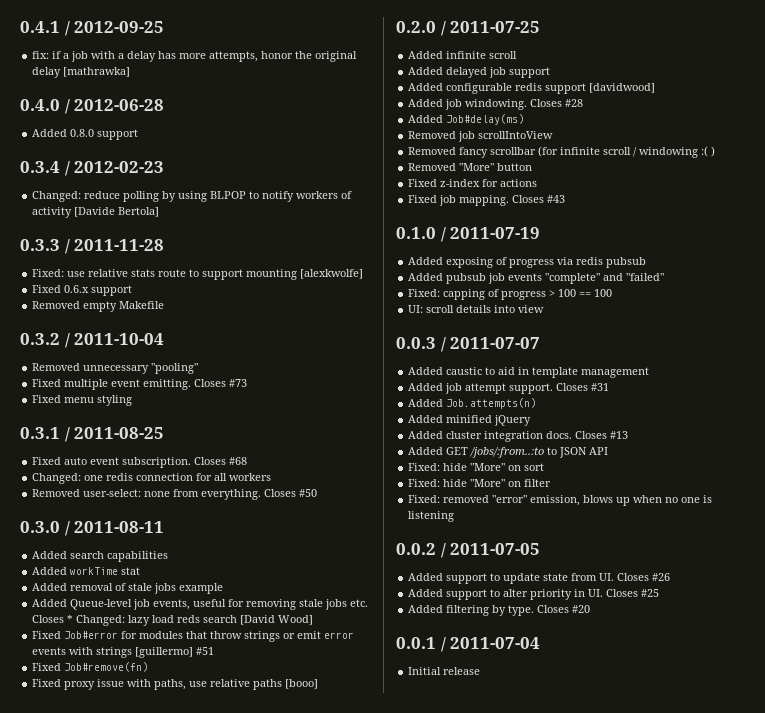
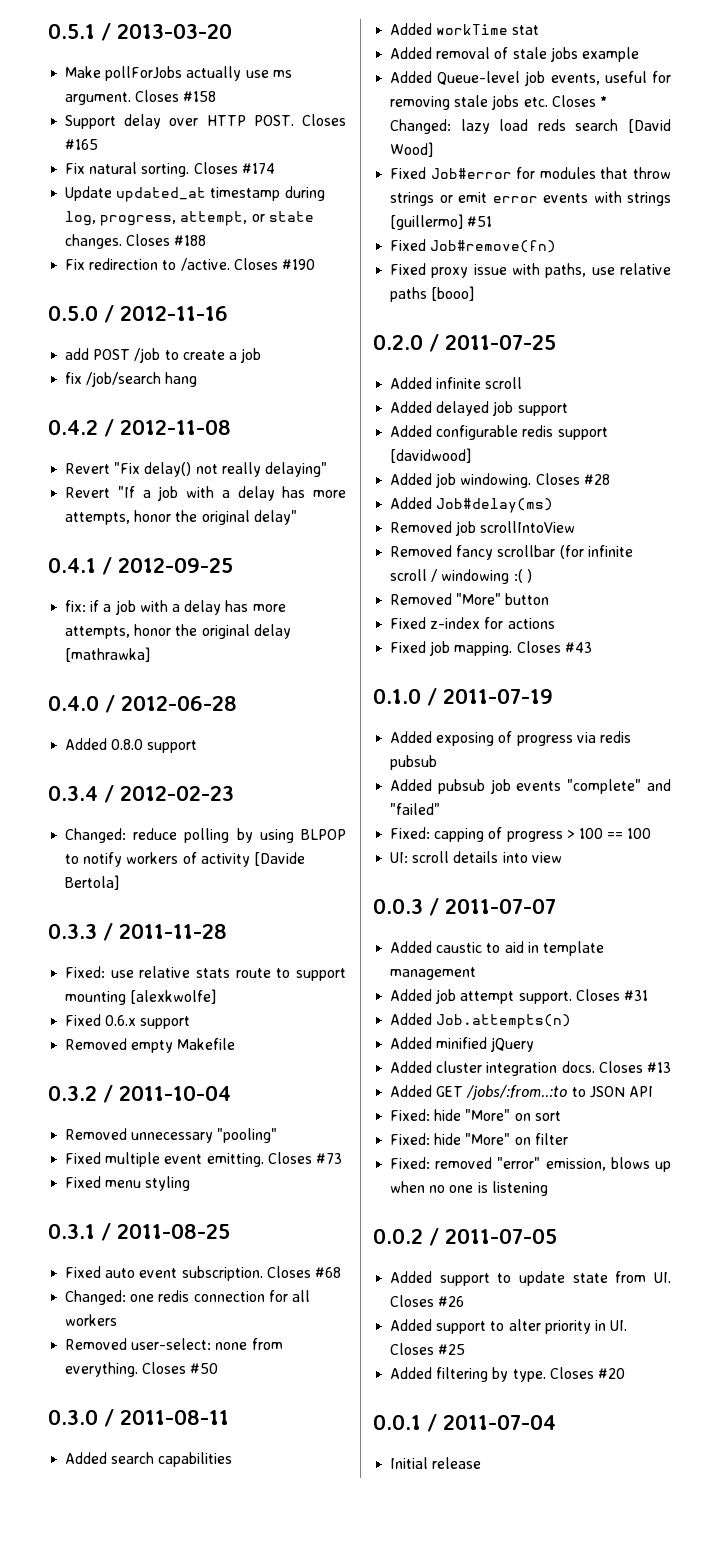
(20, 27) none -> [48,23,232,41] [65,66,292,81] [65,90,217,105] [65,114,346,129] [65,139,99,150] [65,162,275,177] [65,186,325,202] [65,211,314,226] [65,234,207,249] [65,258,315,271] [48,305,228,323] [65,348,262,363] [65,372,198,387] [48,419,231,437] [65,462,327,477] [65,486,346,501] [65,510,297,525] 0.5.1 / 2013-03-20 // Make pollForJobs actually use ms argument. Closes #158 // Support delay over HTTP POST. Closes #165 // Fix natural sorting. Closes #174 // Update updated_at timestamp during log, progress, attempt, or state changes. Closes #188 // Fix redirection to /active. Closes #190 // 0.5.0 / 2012-11-16 // add POST /job to create a job // fix /job/search hang // 0.4.2 / 2012-11-08 // Revert "Fix delay() not really delaying" // Revert "If a job with a delay has more attempts, honor the original delay" //

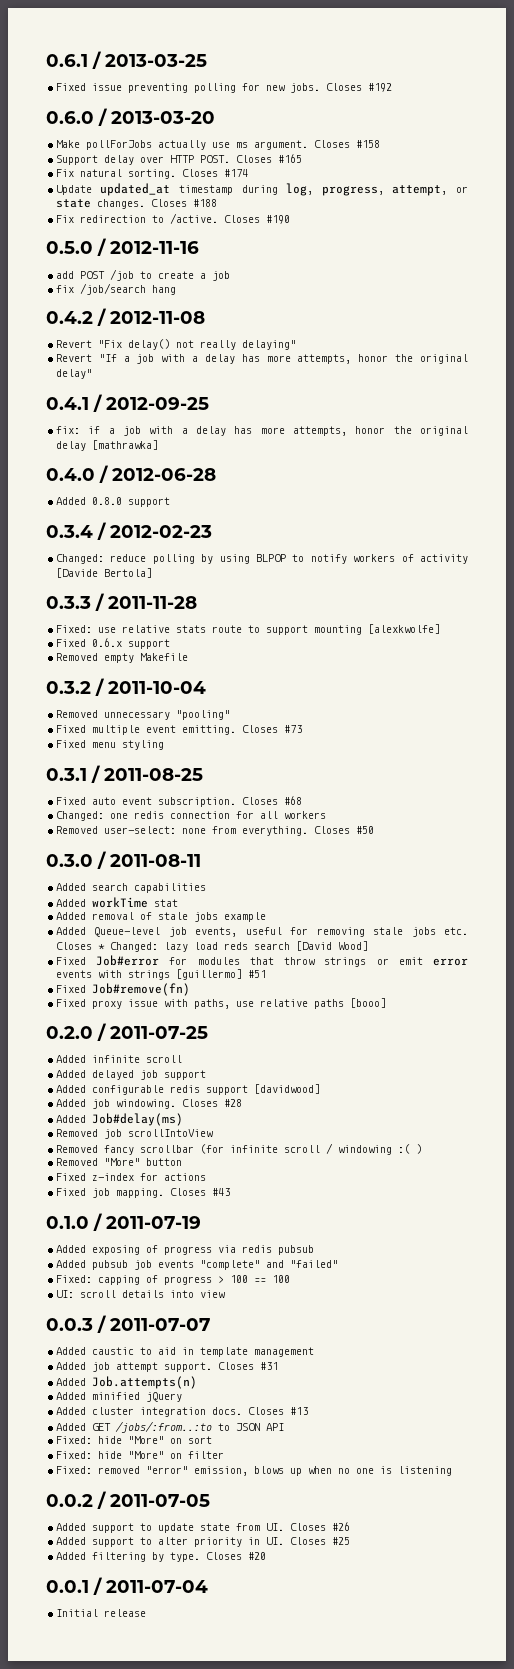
[48,23,95,39] 0.5.1 -> [46,51,207,69] [55,83,392,93] [46,111,94,124] 0.6.1 / 2013-03-25 // Fixed issue preventing polling for new jobs. Closes #192 // 0.6.0

